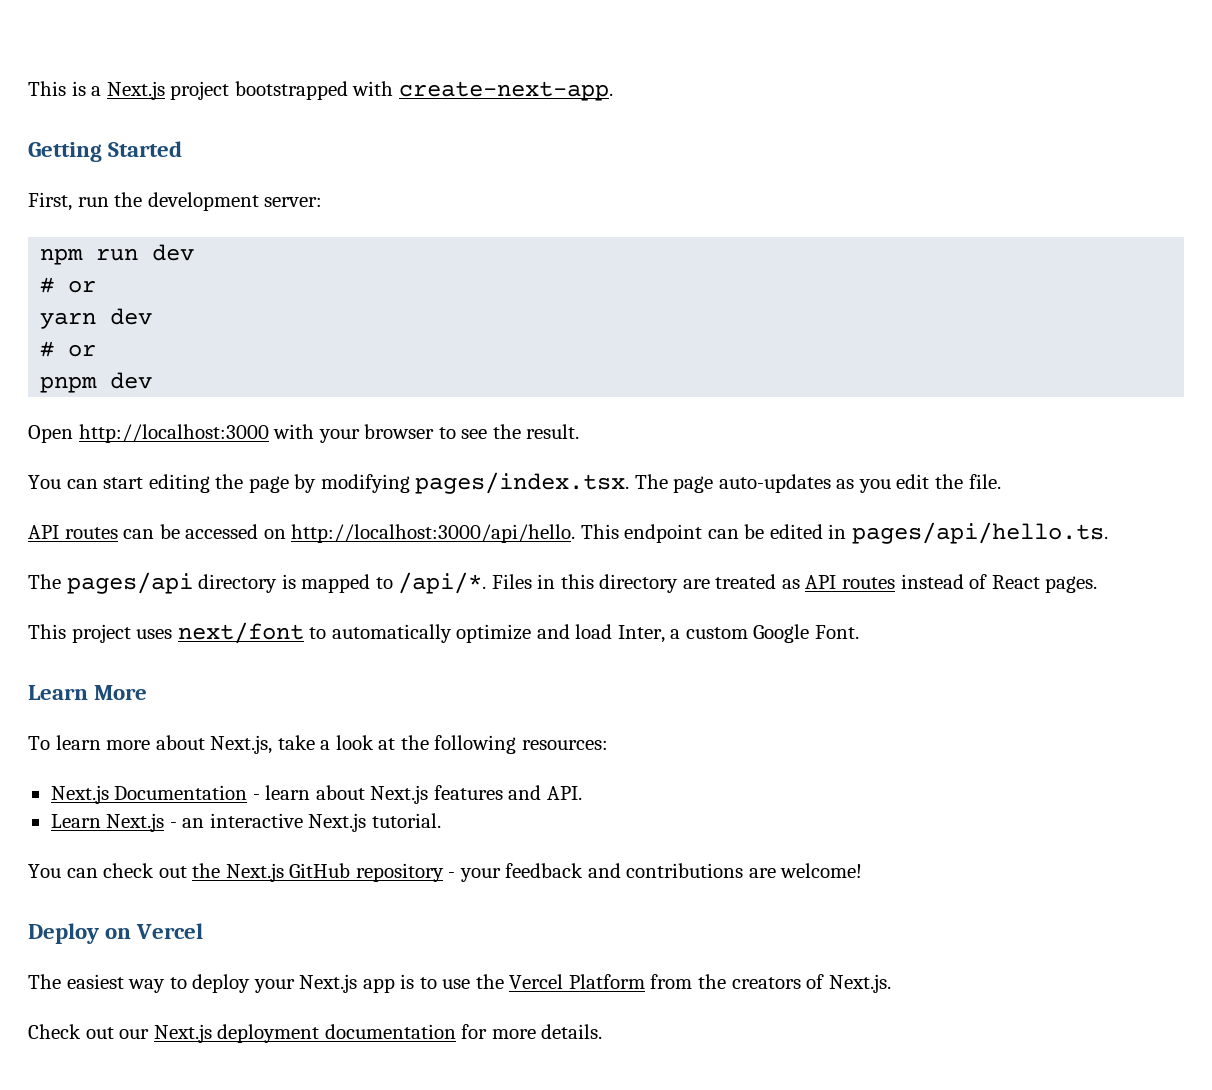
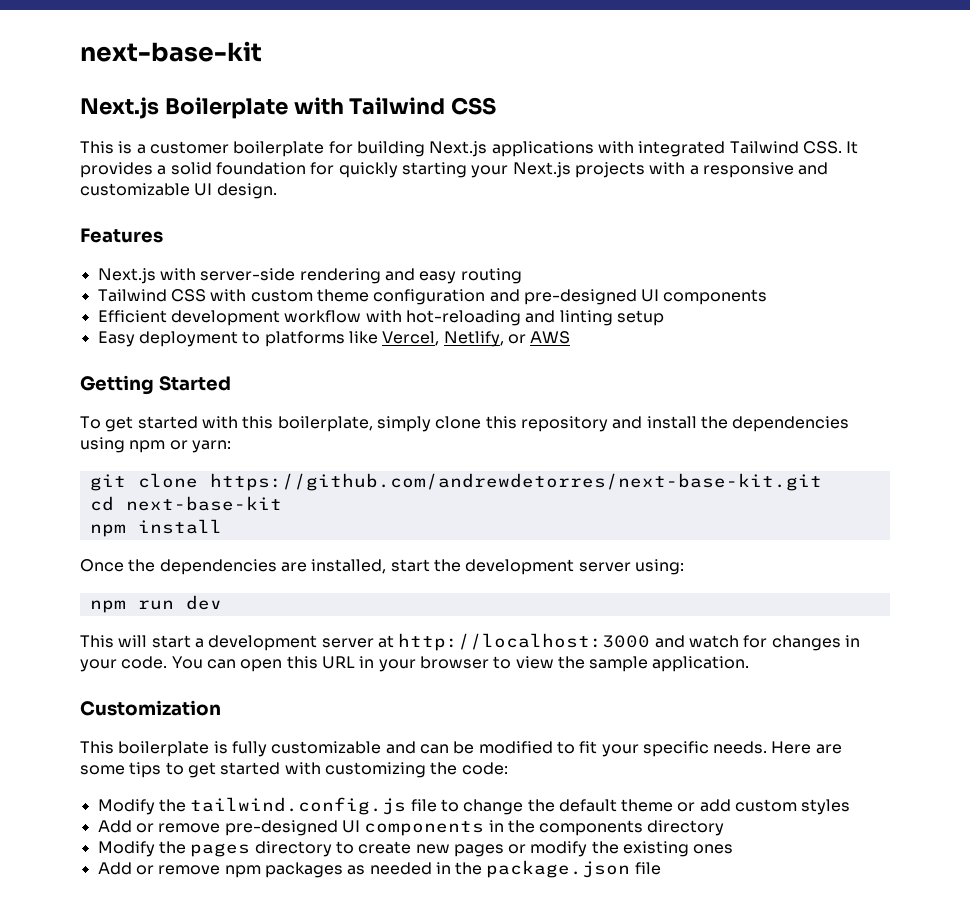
[28,81,613,101] [28,141,183,162] [28,192,323,211] [40,244,195,265] [40,277,97,293] [40,308,153,329] [40,341,97,357] [40,372,153,393] [28,424,580,443] [28,472,1001,494] [28,522,1108,544] [28,572,1098,594] [28,622,859,644] [28,685,148,700] [28,735,608,754] [50,785,582,804] [50,813,441,832] [28,863,863,882] [28,923,204,944] [28,974,891,993] [28,1024,603,1043] This is a Next.js project bootstrapped with create-next-app. // Getting Started // First, run the development server: // npm run dev // # or // yarn dev // # or // pnpm dev // Open http://localhost:3000 with your browser to see the result. // You can start editing the page by modifying pages/index.tsx. The page auto-updates as you edit the file. // API routes can be accessed on http://localhost:3000/api/hello. This endpoint can be edited in pages/api/hello.ts. // The pages/api directory is mapped to /api/*. Files in this directory are treated as API routes instead of React pages. // This project uses next/font to automatically optimize and load Inter, a custom Google Font. // Learn More // To learn more about Next.js, take a look at the following resources: // Next.js Documentation - learn about Next.js features and API. // Learn Next.js - an interactive Next.js tutorial. // You can check out the Next.js GitHub repository - your feedback and contributions are welcome! // Deploy on Vercel // The easiest way to deploy your Next.js app is to use the Vercel Platform from the creators of Next.js. // Check out our Next.js deployment documentation for more details. -> [80,41,262,62] [80,97,497,119] [80,141,859,157] [80,162,829,178] [80,183,277,199] [80,228,163,243] [97,268,522,284] [97,289,768,305] [97,310,664,326] [97,331,571,347] [80,375,231,395] [80,416,850,432] [80,437,231,453] [89,473,822,491] [89,496,282,511] [89,519,222,537] [80,559,684,575] [89,595,222,613] [80,633,860,651] [80,656,750,672] [80,700,221,716] [80,741,842,757] [80,762,508,778] [97,797,851,815] [97,820,725,836] [97,841,734,857] [97,860,661,878] next-base-kit // Next.js Boilerplate with Tailwind CSS // This is a customer boilerplate for building Next.js applications with integrated Tailwind CSS. It provides a solid foundation for quickly starting your Next.js projects with a responsive and customizable UI design. // Features // Next.js with server-side rendering and easy routing // Tailwind CSS with custom theme configuration and pre-designed UI components // Efficient development workflow with hot-reloading and linting setup // Easy deployment to platforms like Vercel, Netlify, or AWS // Getting Started // To get started with this boilerplate, simply clone this repository and install the dependencies using npm or yarn: // git clone https://github.com/andrewdetorres/next-base-kit.git // cd next-base-kit // npm install // Once the dependencies are installed, start the development server using: // npm run dev // This will start a development server at http://localhost:3000 and watch for changes in your code. You can open this URL in your browser to view the sample application. // Customization // This boilerplate is fully customizable and can be modified to fit your specific needs. Here are some tips to get started with customizing the code: // Modify the tailwind.config.js file to change the default theme or add custom styles // Add or remove pre-designed UI components in the components directory // Modify the pages directory to create new pages or modify the existing ones // Add or remove npm packages as needed in the package.json file

